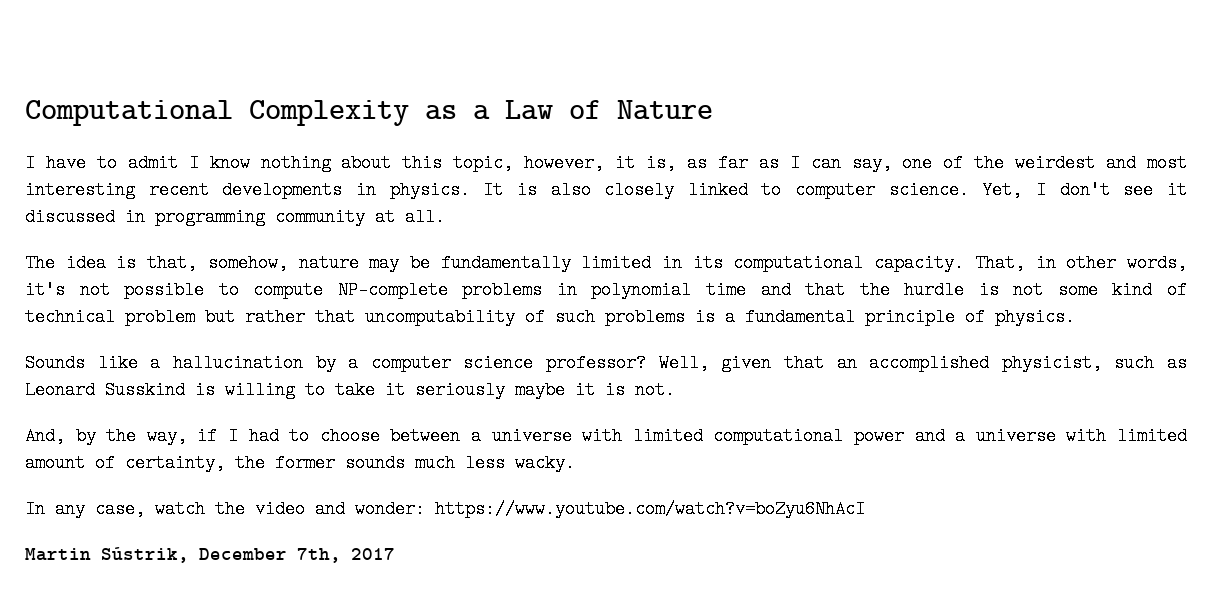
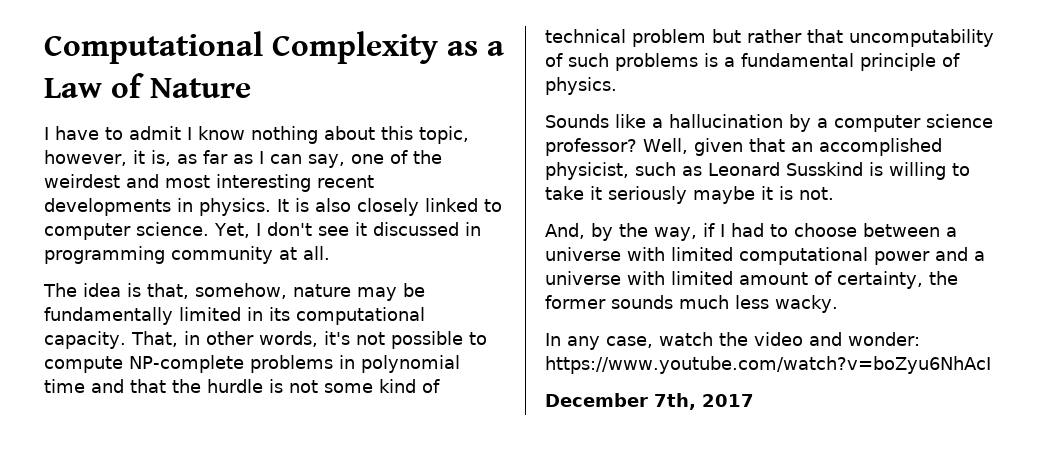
[25,547,189,563] Martin Sústrik, -> (991, 365) none

